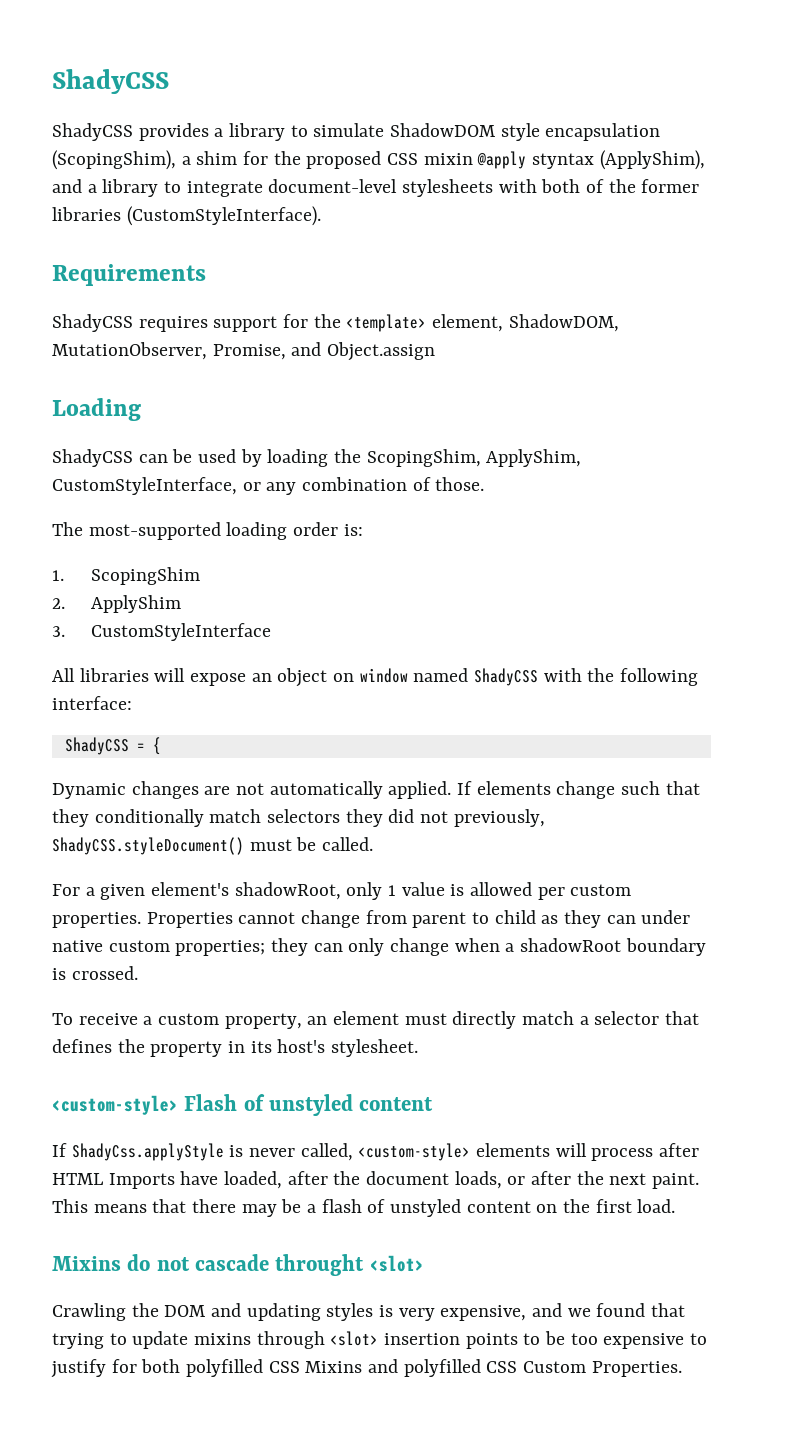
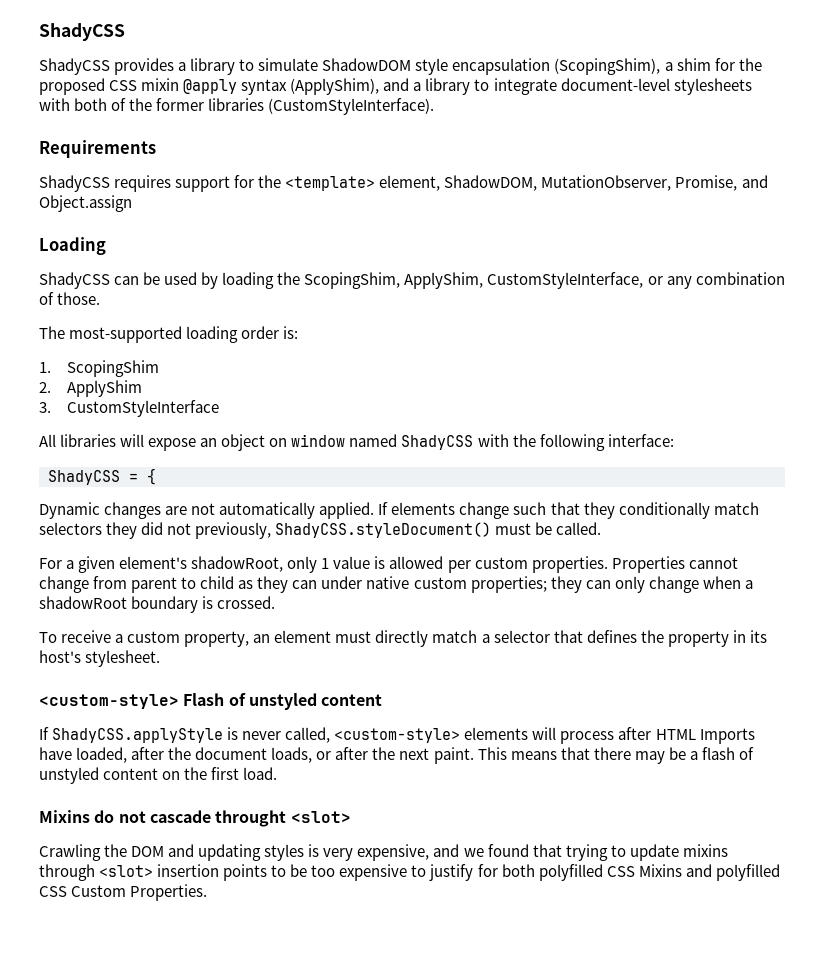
[532,153,595,169] styntax -> [241,79,288,95] syntax
[71,1143,224,1161] ShadyCss.applyStyle -> [52,728,224,743] ShadyCSS.applyStyle

